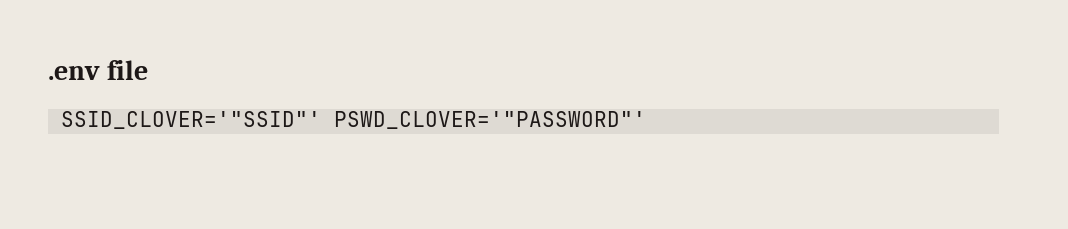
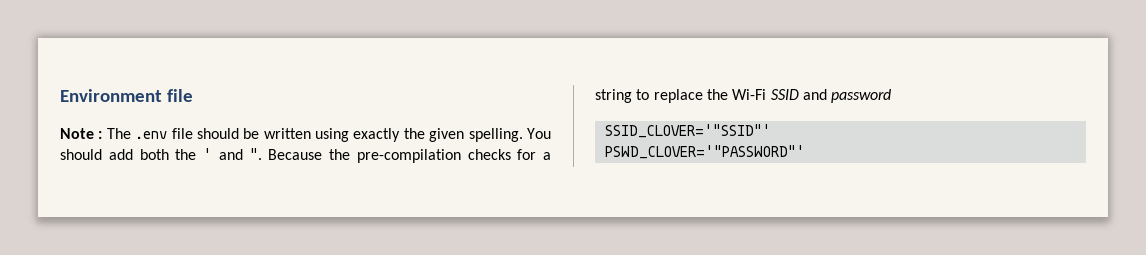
[48,60,149,80] .env file -> [60,89,193,102] [60,128,551,142] [60,148,551,163] [595,89,892,103] Environment file // Note : The .env file should be written using exactly the given spelling. You should add both the ' and ". Because the pre-compilation checks for a string to replace the Wi-Fi SSID and password
(322, 120) none -> (771, 131) //

